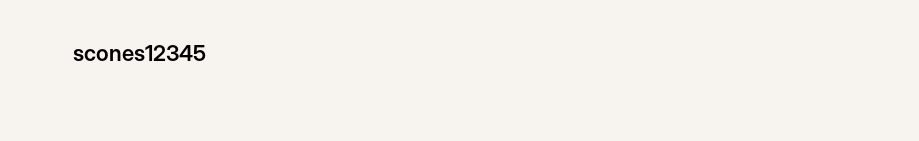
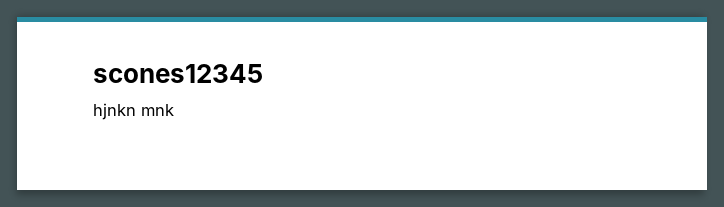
(206, 53) none -> [93,103,174,120] // hjnkn mnk

